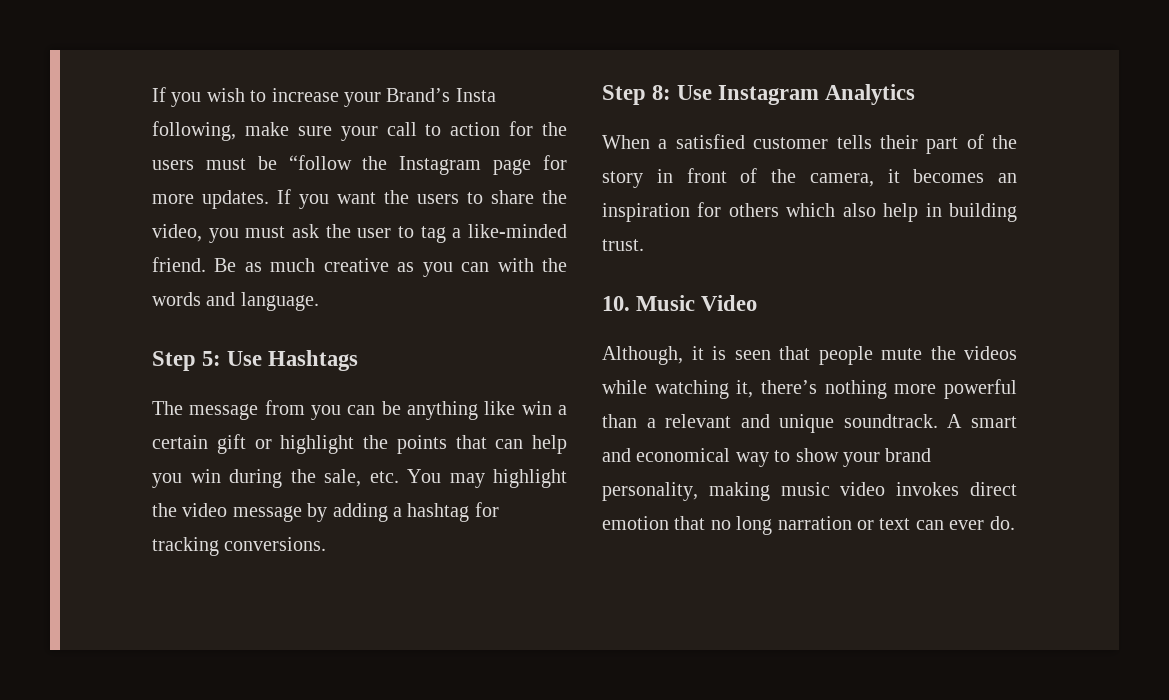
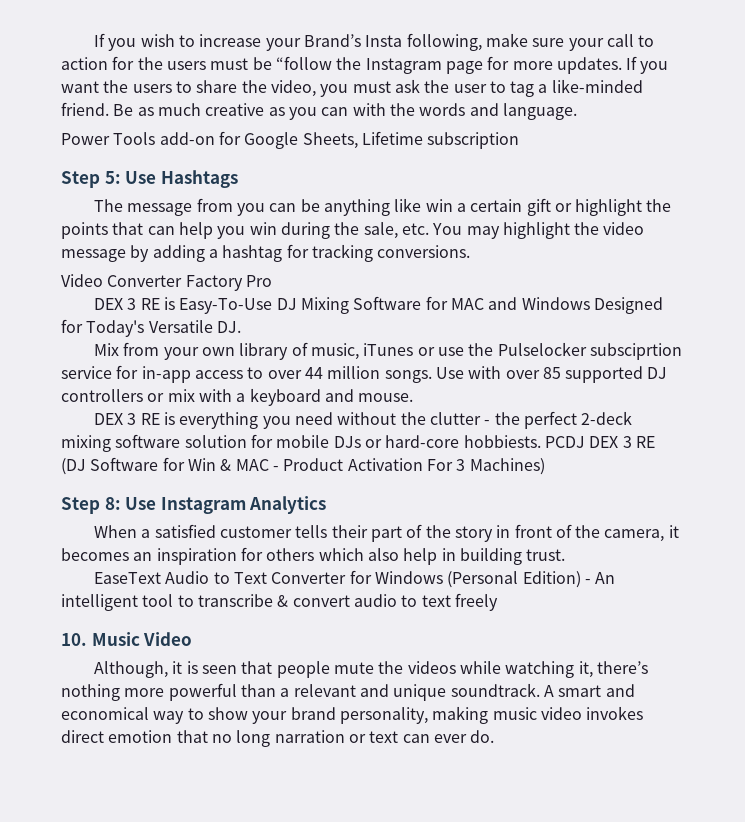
(319, 301) none -> [61,131,520,149] // Power Tools add-on for Google Sheets, Lifetime subscription
(327, 544) none -> [61,274,272,291] [93,296,663,314] [61,319,241,337] [93,342,682,360] [61,365,668,383] [61,388,414,406] [93,411,633,429] [61,434,655,452] [61,457,545,475] // Video Converter Factory Pro // DEX 3 RE is Easy-To-Use DJ Mixing Software for MAC and Windows Designed for Today's Versatile DJ. // Mix from your own library of music, iTunes or use the Pulselocker subsciprtion service for in-app access to over 44 million songs. Use with over 85 supported DJ controllers or mix with a keyboard and mouse. // DEX 3 RE is everything you need without the clutter - the perfect 2-deck mixing software solution for mobile DJs or hard-core hobbiests. PCDJ DEX 3 RE (DJ Software for Win & MAC - Product Activation For 3 Machines)
(644, 245) none -> [93,570,616,588] [61,593,498,611] // EaseText Audio to Text Converter for Windows (Personal Edition) - An intelligent tool to transcribe & convert audio to text freely

